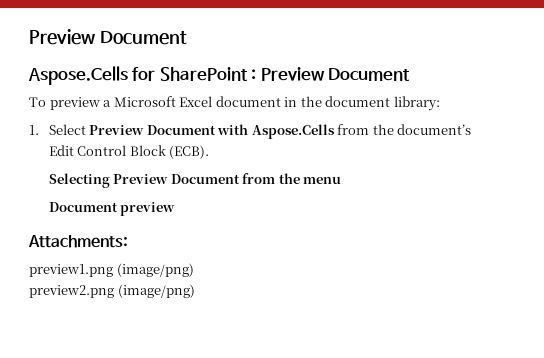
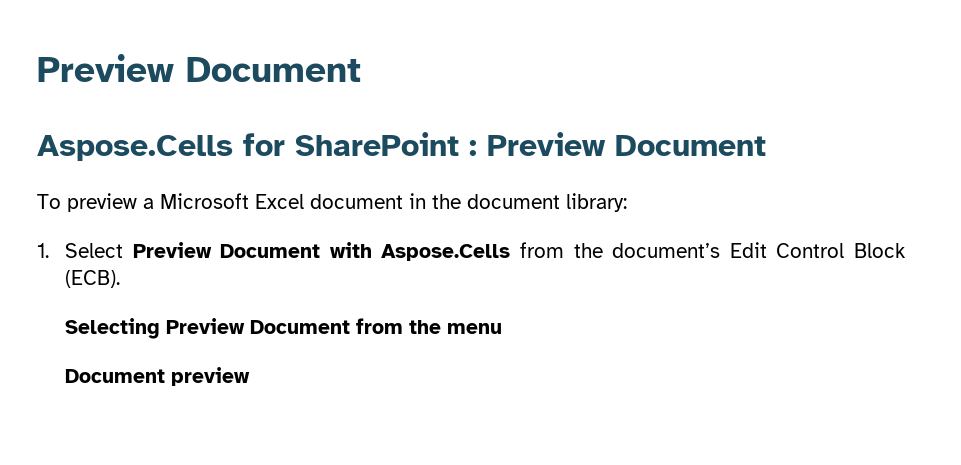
[28,235,128,248] [29,263,194,277] [29,284,195,298] // Attachments: // preview1.png (image/png) // preview2.png (image/png) -> (251, 376) none

